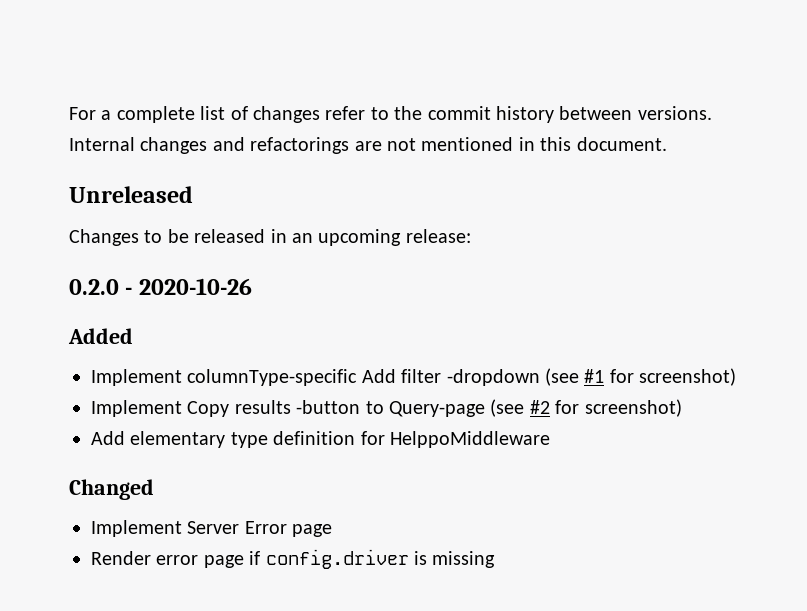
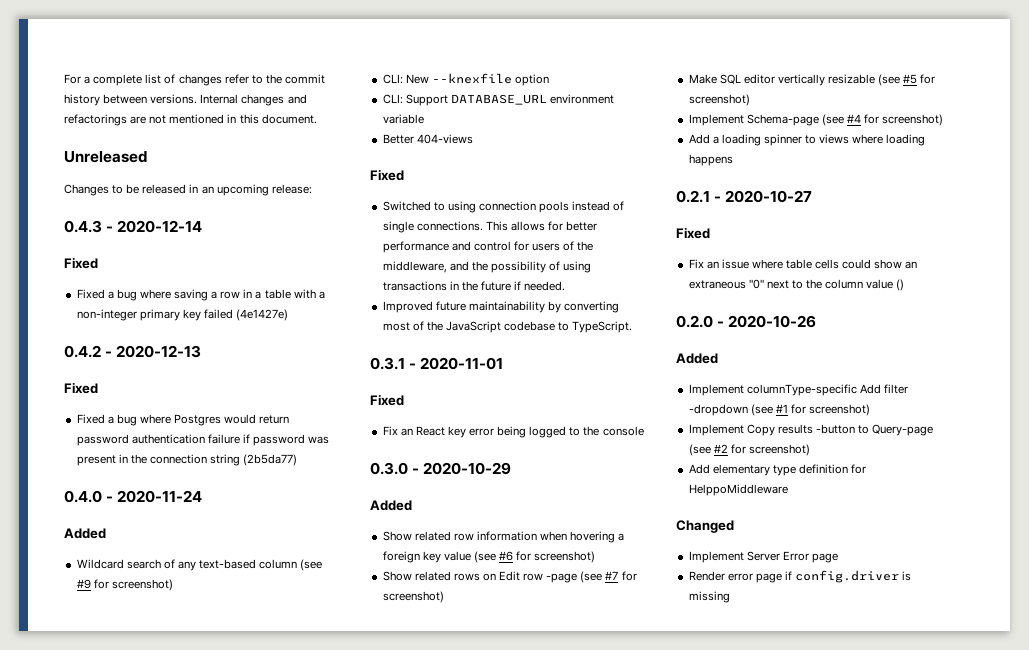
(471, 236) none -> [64,220,203,233] [64,257,98,269] [76,289,325,301] [76,309,289,321] [64,345,202,358] [64,382,98,394] [76,414,290,426] [76,434,330,446] [76,454,298,466] [64,490,203,503] [64,528,106,539] [76,559,323,571] [76,579,173,591] [382,73,549,86] [382,94,614,106] [382,114,424,124] [382,134,473,144] [370,169,404,181] [382,201,625,213] [382,221,598,233] [382,241,594,253] [382,261,592,273] [382,281,566,291] [382,301,620,313] [382,321,633,333] [370,357,504,370] [370,394,404,406] [382,426,644,438] [370,462,512,475] [370,500,412,511] [382,531,625,543] [382,551,596,563] [382,571,637,583] [382,591,444,603] [688,74,936,86] [688,94,750,106] [688,114,944,126] [688,134,926,146] [688,154,733,166] [676,190,813,203] [676,227,710,239] [688,259,918,269] [688,279,905,291] // 0.4.3 - 2020-12-14 // Fixed // Fixed a bug where saving a row in a table with a non-integer primary key failed (4e1427e) // 0.4.2 - 2020-12-13 // Fixed // Fixed a bug where Postgres would return password authentication failure if password was present in the connection string (2b5da77) // 0.4.0 - 2020-11-24 // Added // Wildcard search of any text-based column (see #9 for screenshot) // CLI: New --knexfile option // CLI: Support DATABASE_URL environment variable // Better 404-views // Fixed // Switched to using connection pools instead of single connections. This allows for better performance and control for users of the middleware, and the possibility of using transactions in the future if needed. // Improved future maintainability by converting most of the JavaScript codebase to TypeScript. // 0.3.1 - 2020-11-01 // Fixed // Fix an React key error being logged to the console // 0.3.0 - 2020-10-29 // Added // Show related row information when hovering a foreign key value (see #6 for screenshot) // Show related rows on Edit row -page (see #7 for screenshot) // Make SQL editor vertically resizable (see #5 for screenshot) // Implement Schema-page (see #4 for screenshot) // Add a loading spinner to views where loading happens // 0.2.1 - 2020-10-27 // Fixed // Fix an issue where table cells could show an extraneous "0" next to the column value ()

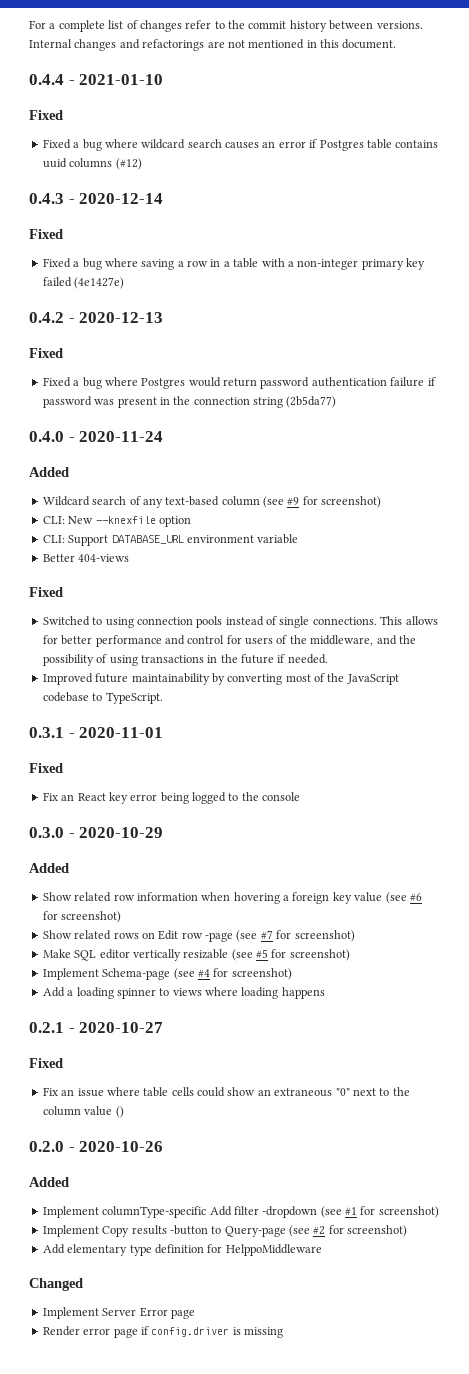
[64,151,147,163] [64,184,312,196] Unreleased // Changes to be released in an upcoming release: -> [29,74,164,85] [29,110,63,120] [42,139,439,151] [42,158,142,170] 0.4.4 - 2021-01-10 // Fixed // Fixed a bug where wildcard search causes an error if Postgres table contains uuid columns (#12)

